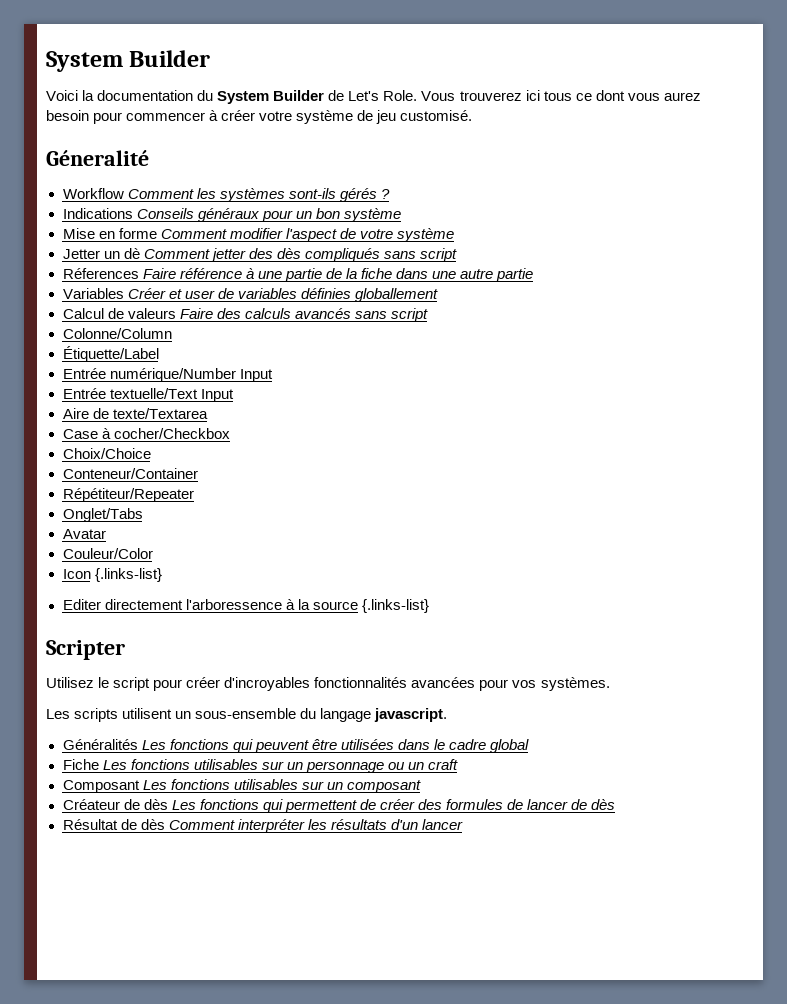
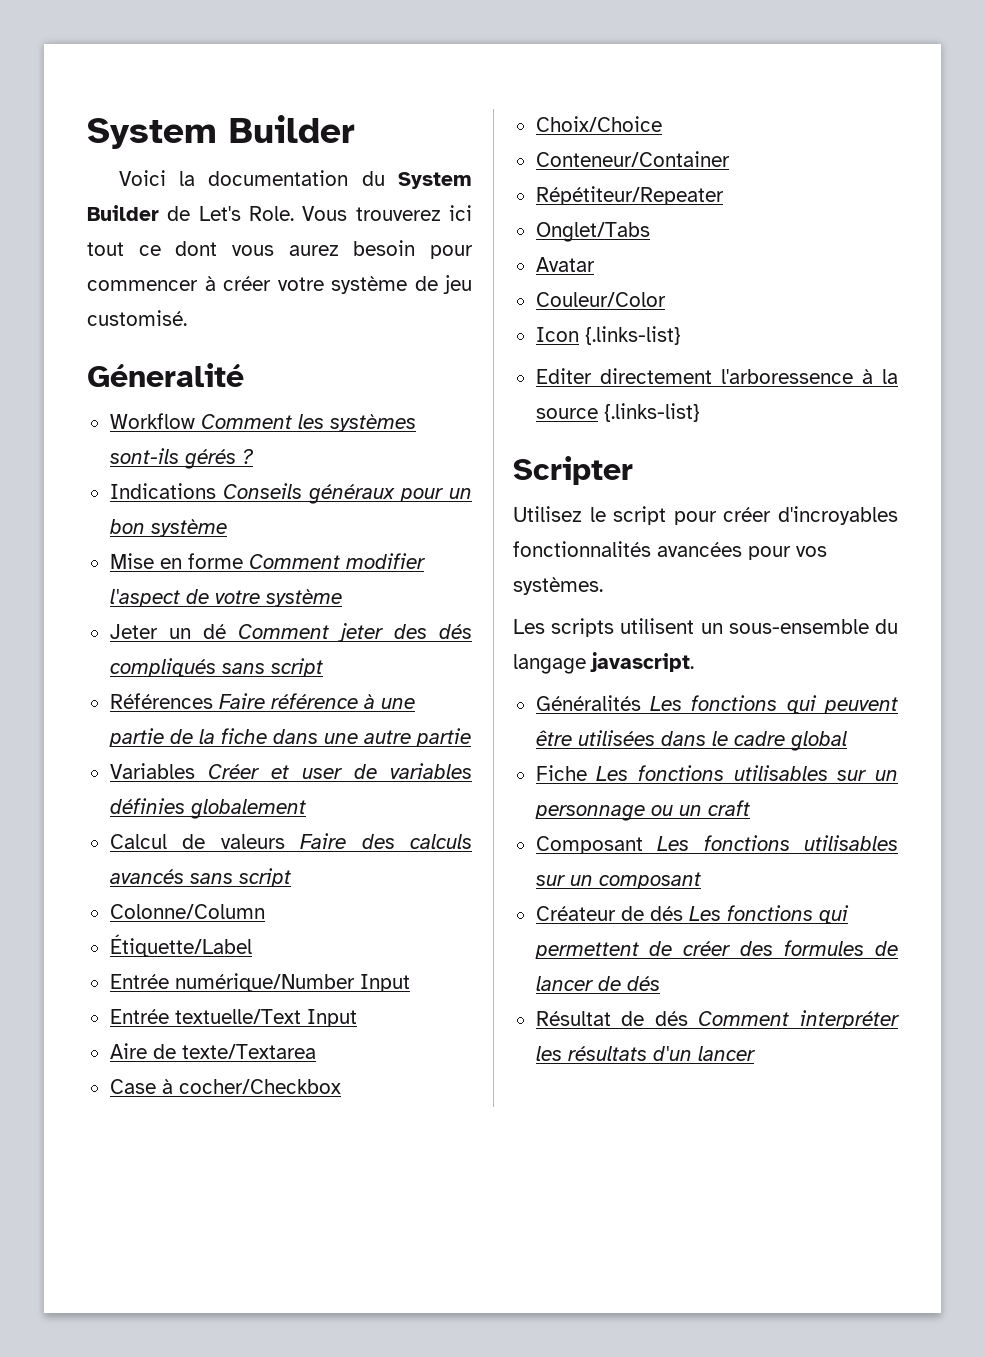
[543,91,572,101] tous -> [87,242,124,256] tout
[62,248,301,262] Jetter un dè Comment jetter des dès -> [109,623,472,642] Jeter un dé Comment jeter des dés
[62,268,139,279] Réferences -> [109,693,213,709] Références
[354,288,438,302] globallement -> [189,799,306,819] globalement
[143,799,168,810] dès -> [649,906,683,921] dés
[591,799,616,810] dès -> [626,976,660,991] dés
[140,819,165,830] dès -> [654,1011,688,1026] dés

